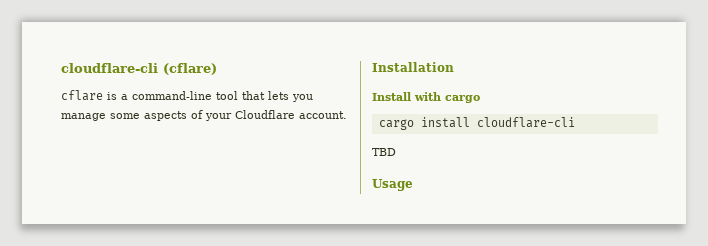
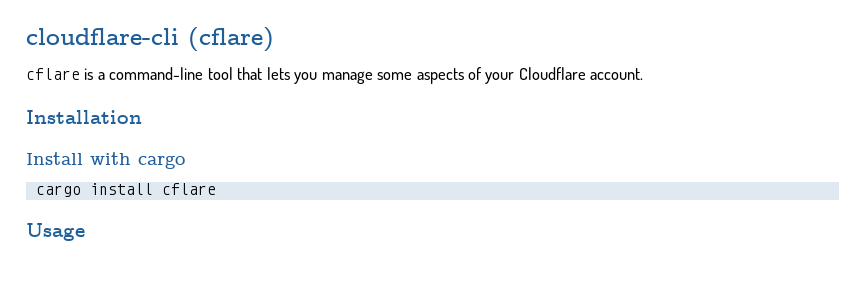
[476,117,575,128] [372,148,396,156] cloudflare-cli // TBD -> [161,183,216,195] cflare

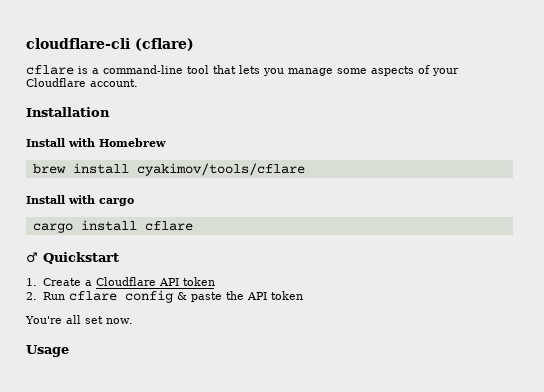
(142, 117) none -> [26,138,166,147] [32,163,305,176] // Install with Homebrew // brew install cyakimov/tools/cflare
(216, 189) none -> [26,252,119,264] [26,277,215,286] [26,290,303,303] [25,315,133,324] // ♂ Quickstart // 1. Create a Cloudflare API token // 2. Run cflare config & paste the API token // You're all set now.

